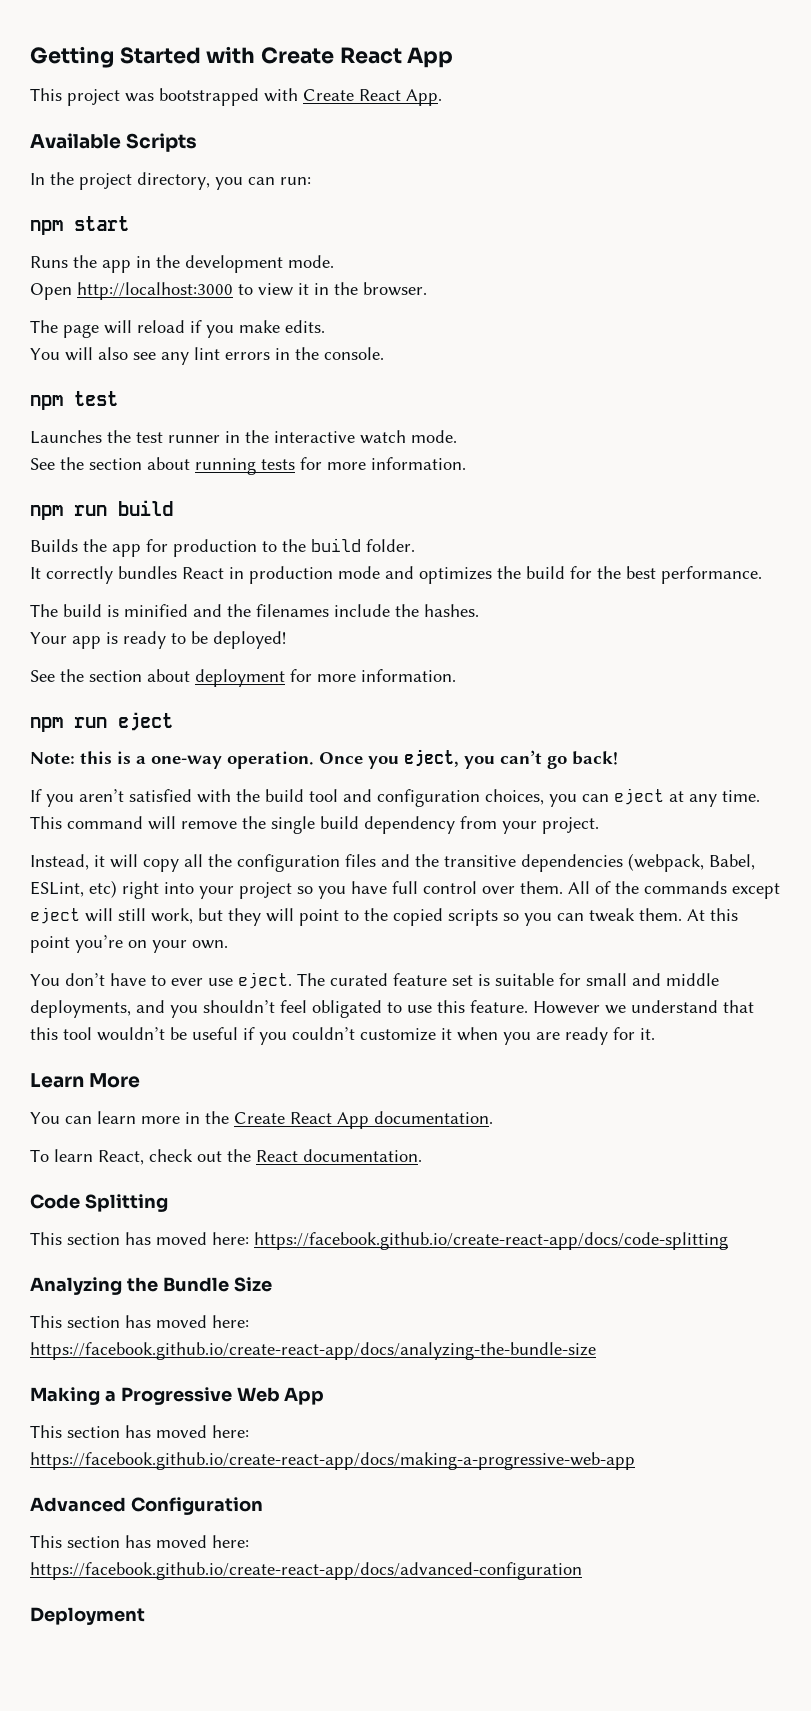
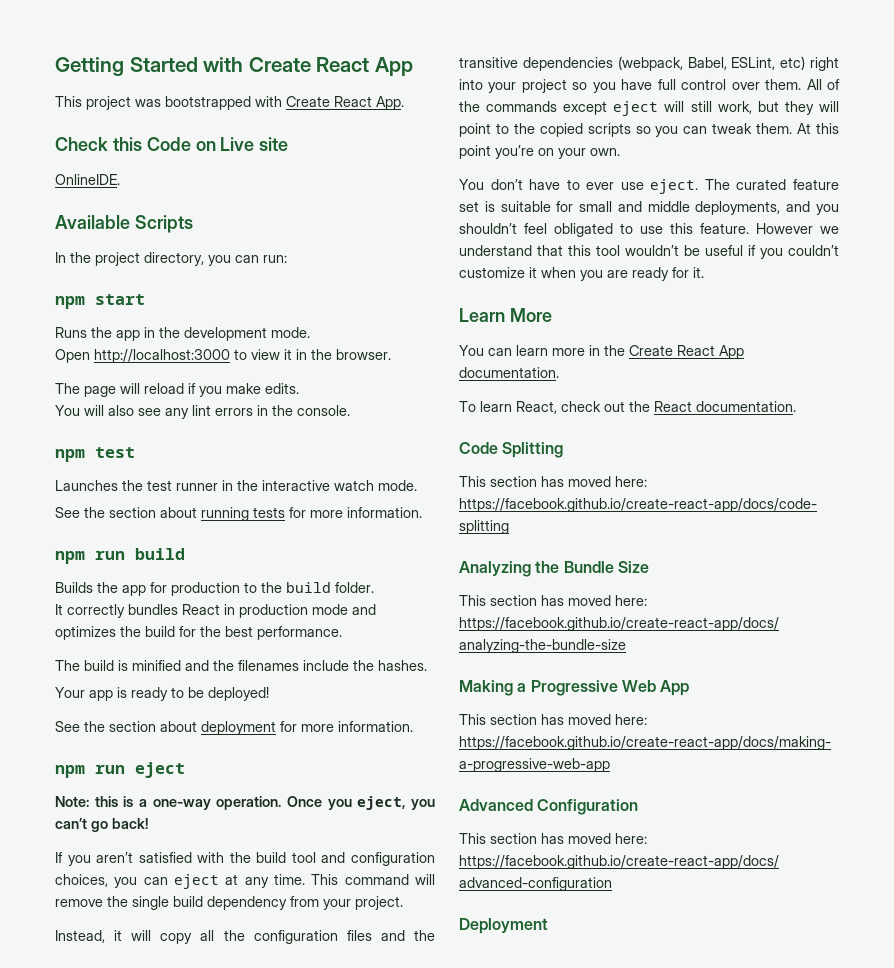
(442, 97) none -> [55,137,289,151] [55,174,120,185] // Check this Code on Live site // OnlineIDE.

